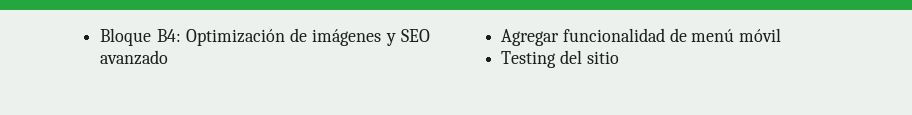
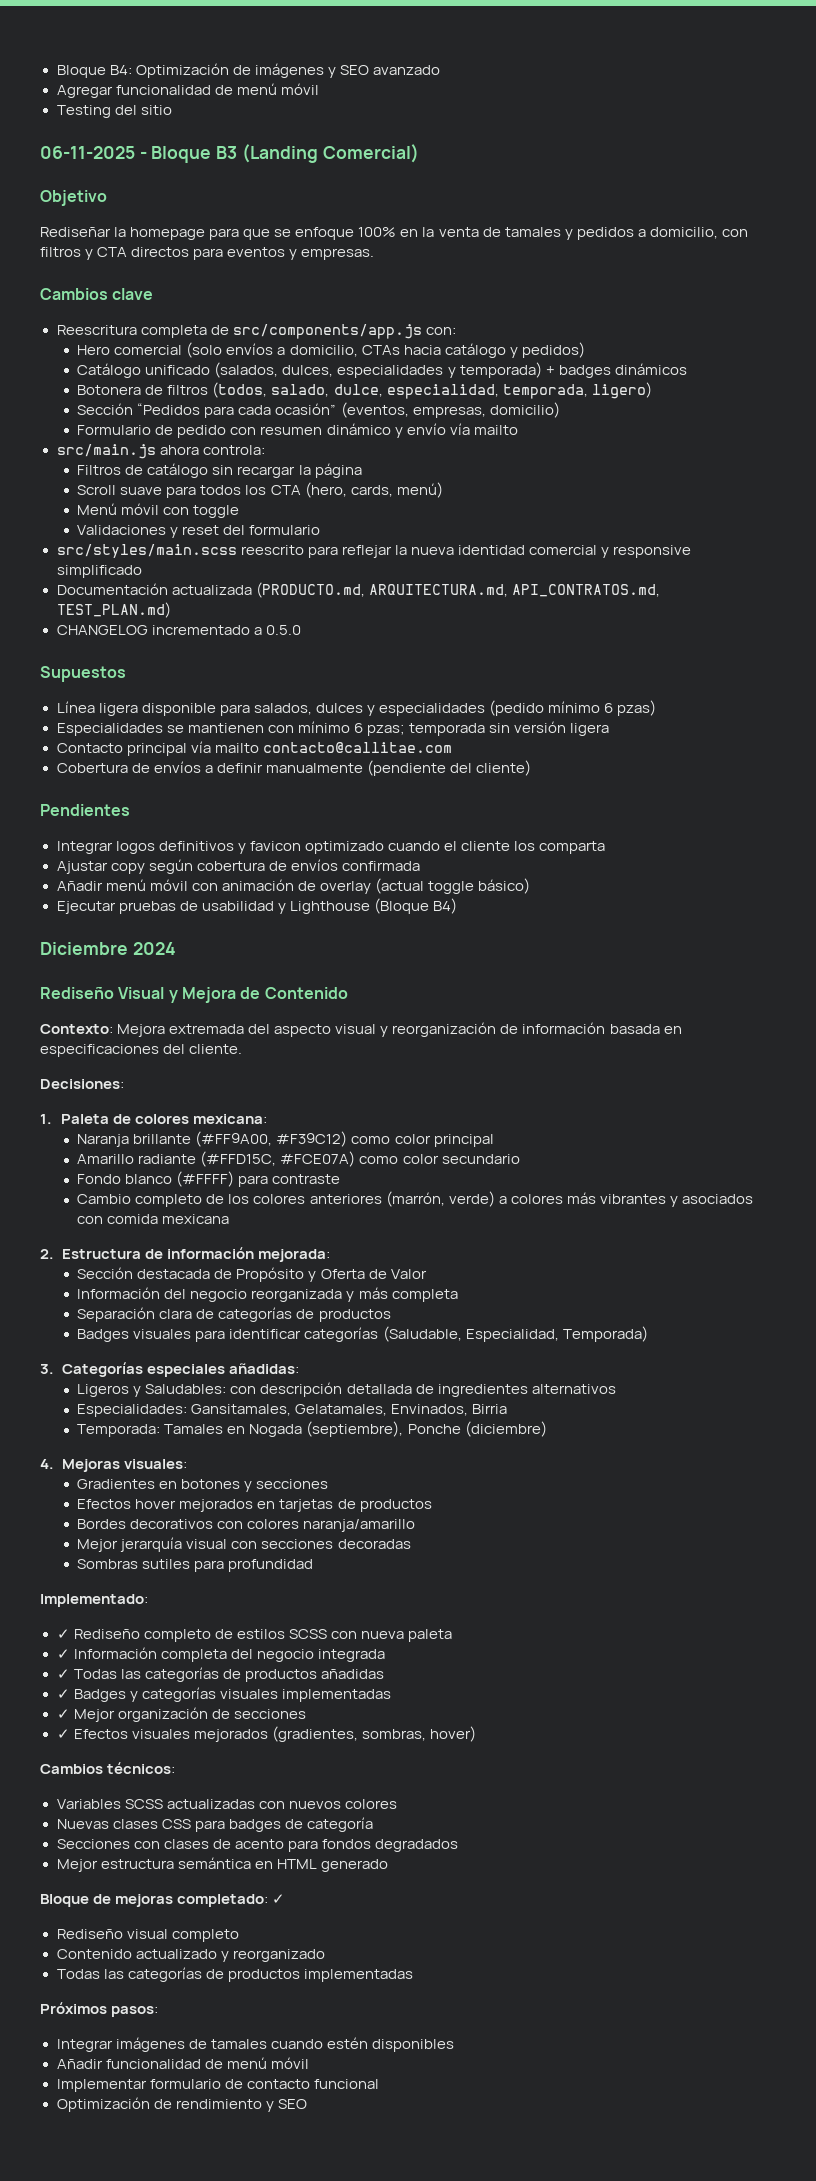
(619, 57) none -> [40,144,419,163] [40,190,107,206] [40,227,748,240] [40,247,375,260] [40,288,154,300] [56,324,456,339] [77,342,585,358] [77,362,687,378] [77,382,652,399] [77,402,560,418] [77,423,518,438] [56,444,265,459] [77,463,362,478] [77,482,443,498] [77,503,240,518] [77,525,321,538] [56,544,691,558] [56,565,142,578] [56,582,660,598] [56,602,171,618] [56,625,301,635] [40,666,126,682] [56,700,657,716] [56,721,609,736] [56,741,452,756] [56,760,531,776] [40,804,130,816] [56,841,606,854] [56,859,420,874] [56,878,530,894] [56,898,457,914] [40,942,176,955] [40,987,348,1003] [40,1022,682,1037] [40,1044,243,1057] [40,1079,124,1089] [40,1114,267,1124] [77,1131,494,1147] [77,1151,520,1167] [77,1171,341,1187] [77,1191,753,1207] [77,1214,230,1224] [40,1247,330,1262] [77,1267,427,1282] [77,1287,458,1302] [77,1307,391,1322] [77,1326,648,1342] [40,1362,299,1377] [77,1382,616,1397] [77,1404,508,1417] [77,1421,547,1437] [40,1459,187,1472] [77,1479,329,1492] [77,1499,432,1512] [77,1519,416,1532] [77,1537,411,1552] [77,1559,314,1572] [40,1594,148,1607] [56,1629,452,1642] [56,1647,385,1662] [56,1667,384,1682] [56,1687,391,1702] [56,1707,306,1722] [56,1726,476,1742] [40,1762,176,1774] [56,1799,397,1809] [56,1817,373,1832] [56,1839,458,1852] [56,1857,388,1872] [40,1894,286,1907] [56,1929,239,1942] [56,1949,325,1962] [56,1967,413,1982] [40,2002,159,2017] [56,2037,454,2052] [56,2057,309,2069] [56,2079,379,2092] [56,2097,307,2112] // 06-11-2025 - Bloque B3 (Landing Comercial) // Objetivo // Rediseñar la homepage para que se enfoque 100% en la venta de tamales y pedidos a domicilio, con filtros y CTA directos para eventos y empresas. // Cambios clave // Reescritura completa de src/components/app.js con: // Hero comercial (solo envíos a domicilio, CTAs hacia catálogo y pedidos) // Catálogo unificado (salados, dulces, especialidades y temporada) + badges dinámicos // Botonera de filtros (todos, salado, dulce, especialidad, temporada, ligero) // Sección “Pedidos para cada ocasión” (eventos, empresas, domicilio) // Formulario de pedido con resumen dinámico y envío vía mailto // src/main.js ahora controla: // Filtros de catálogo sin recargar la página // Scroll suave para todos los CTA (hero, cards, menú) // Menú móvil con toggle // Validaciones y reset del formulario // src/styles/main.scss reescrito para reflejar la nueva identidad comercial y responsive simplificado // Documentación actualizada (PRODUCTO.md, ARQUITECTURA.md, API_CONTRATOS.md, TEST_PLAN.md) // CHANGELOG incrementado a 0.5.0 // Supuestos // Línea ligera disponible para salados, dulces y especialidades (pedido mínimo 6 pzas) // Especialidades se mantienen con mínimo 6 pzas; temporada sin versión ligera // Contacto principal vía mailto contacto@callitae.com // Cobertura de envíos a definir manualmente (pendiente del cliente) // Pendientes // Integrar logos definitivos y favicon optimizado cuando el cliente los comparta // Ajustar copy según cobertura de envíos confirmada // Añadir menú móvil con animación de overlay (actual toggle básico) // Ejecutar pruebas de usabilidad y Lighthouse (Bloque B4) // Diciembre 2024 // Rediseño Visual y Mejora de Contenido // Contexto: Mejora extremada del aspecto visual y reorganización de información basada en especificaciones del cliente. // Decisiones: // 1. Paleta de colores mexicana: // Naranja brillante (#FF9A00, #F39C12) como color principal // Amarillo radiante (#FFD15C, #FCE07A) como color secundario // Fondo blanco (#FFFF) para contraste // Cambio completo de los colores anteriores (marrón, verde) a colores más vibrantes y asociados con comida mexicana // 2. Estructura de información mejorada: // Sección destacada de Propósito y Oferta de Valor // Información del negocio reorganizada y más completa // Separación clara de categorías de productos // Badges visuales para identificar categorías (Saludable, Especialidad, Temporada) // 3. Categorías especiales añadidas: // Ligeros y Saludables: con descripción detallada de ingredientes alternativos // Especialidades: Gansitamales, Gelatamales, Envinados, Birria // Temporada: Tamales en Nogada (septiembre), Ponche (diciembre) // 4. Mejoras visuales: // Gradientes en botones y secciones // Efectos hover mejorados en tarjetas de productos // Bordes decorativos con colores naranja/amarillo // Mejor jerarquía visual con secciones decoradas // Sombras sutiles para profundidad // Implementado: // ✓ Rediseño completo de estilos SCSS con nueva paleta // ✓ Información completa del negocio integrada // ✓ Todas las categorías de productos añadidas // ✓ Badges y categorías visuales implementadas // ✓ Mejor organización de secciones // ✓ Efectos visuales mejorados (gradientes, sombras, hover) // Cambios técnicos: // Variables SCSS actualizadas con nuevos colores // Nuevas clases CSS para badges de categoría // Secciones con clases de acento para fondos degradados // Mejor estructura semántica en HTML generado // Bloque de mejoras completado: ✓ // Rediseño visual completo // Contenido actualizado y reorganizado // Todas las categorías de productos implementadas // Próximos pasos: // Integrar imágenes de tamales cuando estén disponibles // Añadir funcionalidad de menú móvil // Implementar formulario de contacto funcional // Optimización de rendimiento y SEO

